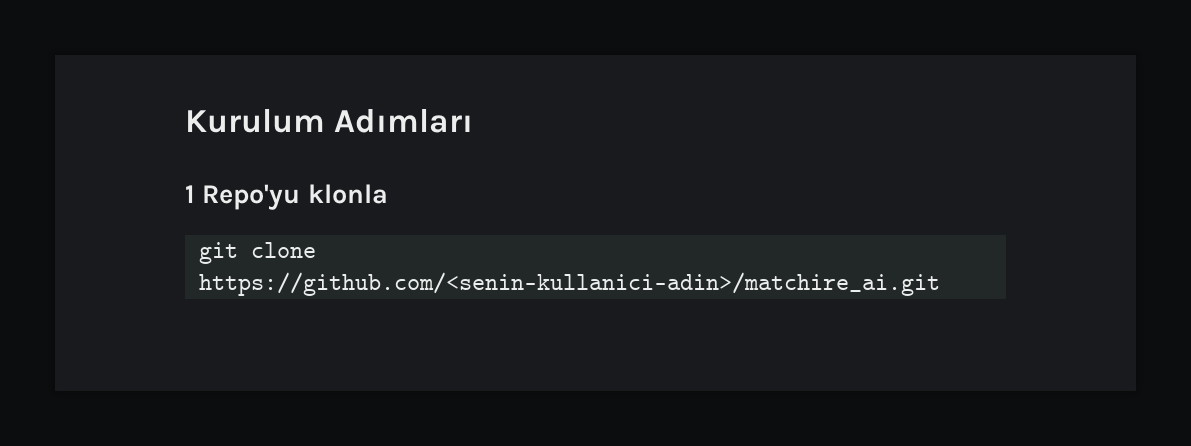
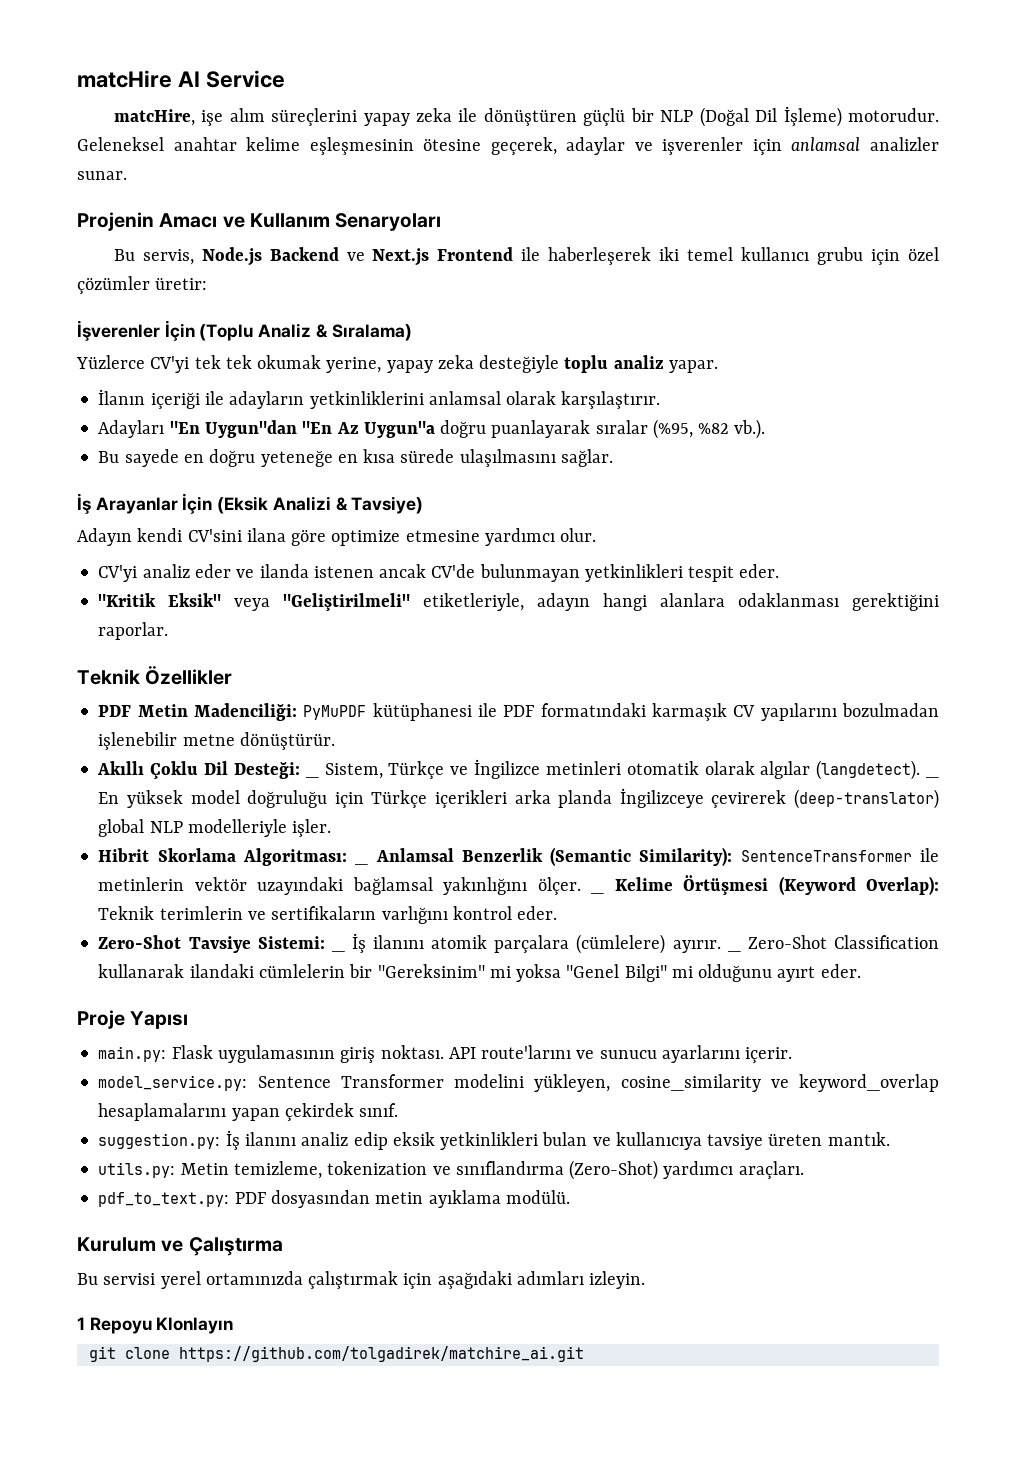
[185,109,474,133] Kurulum Adımları -> [77,70,285,88] [113,106,940,127] [77,137,939,155] [77,171,127,180] [77,212,442,231] [113,247,940,266] [77,276,208,294] [77,320,412,341] [76,355,718,373] [98,389,661,409] [98,419,766,439] [98,449,613,467] [77,493,424,514] [77,528,597,546] [98,564,780,582] [98,593,940,611] [98,622,169,640] [77,666,233,685] [98,703,940,721] [98,732,335,750] [97,759,940,780] [98,788,940,809] [98,819,332,837] [98,848,369,866] [375,847,939,866] [98,877,605,895] [614,875,940,895] [98,906,558,924] [98,935,325,953] [331,933,741,954] [747,935,939,949] [98,964,861,982] [77,1010,189,1029] [98,1045,793,1063] [98,1074,939,1092] [98,1103,399,1121] [98,1130,890,1150] [98,1160,804,1180] [98,1190,570,1208] [77,1237,283,1256] [77,1271,646,1289] matcHire AI Service // matcHire, işe alım süreçlerini yapay zeka ile dönüştüren güçlü bir NLP (Doğal Dil İşleme) motorudur. Geleneksel anahtar kelime eşleşmesinin ötesine geçerek, adaylar ve işverenler için anlamsal analizler sunar. // Projenin Amacı ve Kullanım Senaryoları // Bu servis, Node.js Backend ve Next.js Frontend ile haberleşerek iki temel kullanıcı grubu için özel çözümler üretir: // İşverenler İçin (Toplu Analiz & Sıralama) // Yüzlerce CV'yi tek tek okumak yerine, yapay zeka desteğiyle toplu analiz yapar. // İlanın içeriği ile adayların yetkinliklerini anlamsal olarak karşılaştırır. // Adayları "En Uygun"dan "En Az Uygun"a doğru puanlayarak sıralar (%95, %82 vb.). // Bu sayede en doğru yeteneğe en kısa sürede ulaşılmasını sağlar. // İş Arayanlar İçin (Eksik Analizi & Tavsiye) // Adayın kendi CV'sini ilana göre optimize etmesine yardımcı olur. // CV'yi analiz eder ve ilanda istenen ancak CV'de bulunmayan yetkinlikleri tespit eder. // "Kritik Eksik" veya "Geliştirilmeli" etiketleriyle, adayın hangi alanlara odaklanması gerektiğini raporlar. // Teknik Özellikler // PDF Metin Madenciliği: PyMuPDF kütüphanesi ile PDF formatındaki karmaşık CV yapılarını bozulmadan işlenebilir metne dönüştürür. // Akıllı Çoklu Dil Desteği: _ Sistem, Türkçe ve İngilizce metinleri otomatik olarak algılar (langdetect). _ En yüksek model doğruluğu için Türkçe içerikleri arka planda İngilizceye çevirerek (deep-translator) global NLP modelleriyle işler. // Hibrit Skorlama Algoritması: _ Anlamsal Benzerlik (Semantic Similarity): SentenceTransformer ile metinlerin vektör uzayındaki bağlamsal yakınlığını ölçer. _ Kelime Örtüşmesi (Keyword Overlap): Teknik terimlerin ve sertifikaların varlığını kontrol eder. // Zero-Shot Tavsiye Sistemi: _ İş ilanını atomik parçalara (cümlelere) ayırır. _ Zero-Shot Classification kullanarak ilandaki cümlelerin bir "Gereksinim" mi yoksa "Genel Bilgi" mi olduğunu ayırt eder. // Proje Yapısı // main.py: Flask uygulamasının giriş noktası. API route'larını ve sunucu ayarlarını içerir. // model_service.py: Sentence Transformer modelini yükleyen, cosine_similarity ve keyword_overlap hesaplamalarını yapan çekirdek sınıf. // suggestion.py: İş ilanını analiz edip eksik yetkinlikleri bulan ve kullanıcıya tavsiye üreten mantık. // utils.py: Metin temizleme, tokenization ve sınıflandırma (Zero-Shot) yardımcı araçları. // pdf_to_text.py: PDF dosyasından metin ayıklama modülü. // Kurulum ve Çalıştırma // Bu servisi yerel ortamınızda çalıştırmak için aşağıdaki adımları izleyin.
[202,184,388,210] Repo'yu klonla -> [89,1317,234,1334] Repoyu Klonlayın
[199,272,941,296] https://github.com/<senin-kullanici-adin>/matchire_ai.git -> [178,1346,584,1362] https://github.com/tolgadirek/matchire_ai.git

